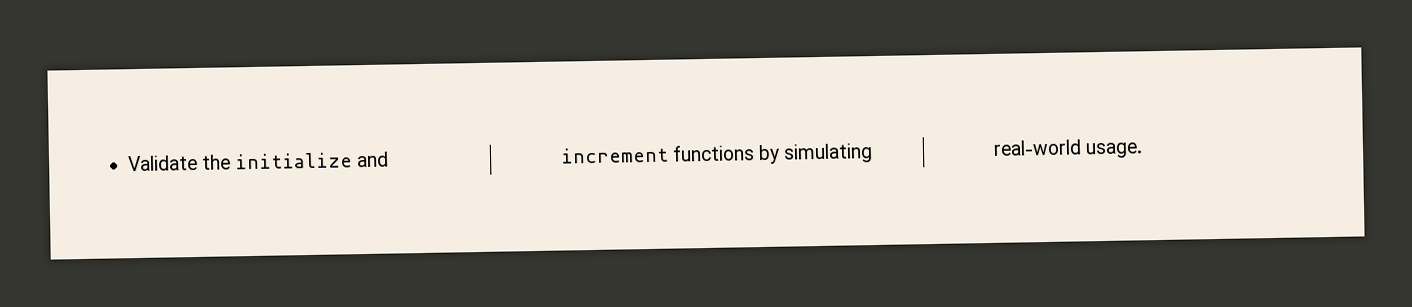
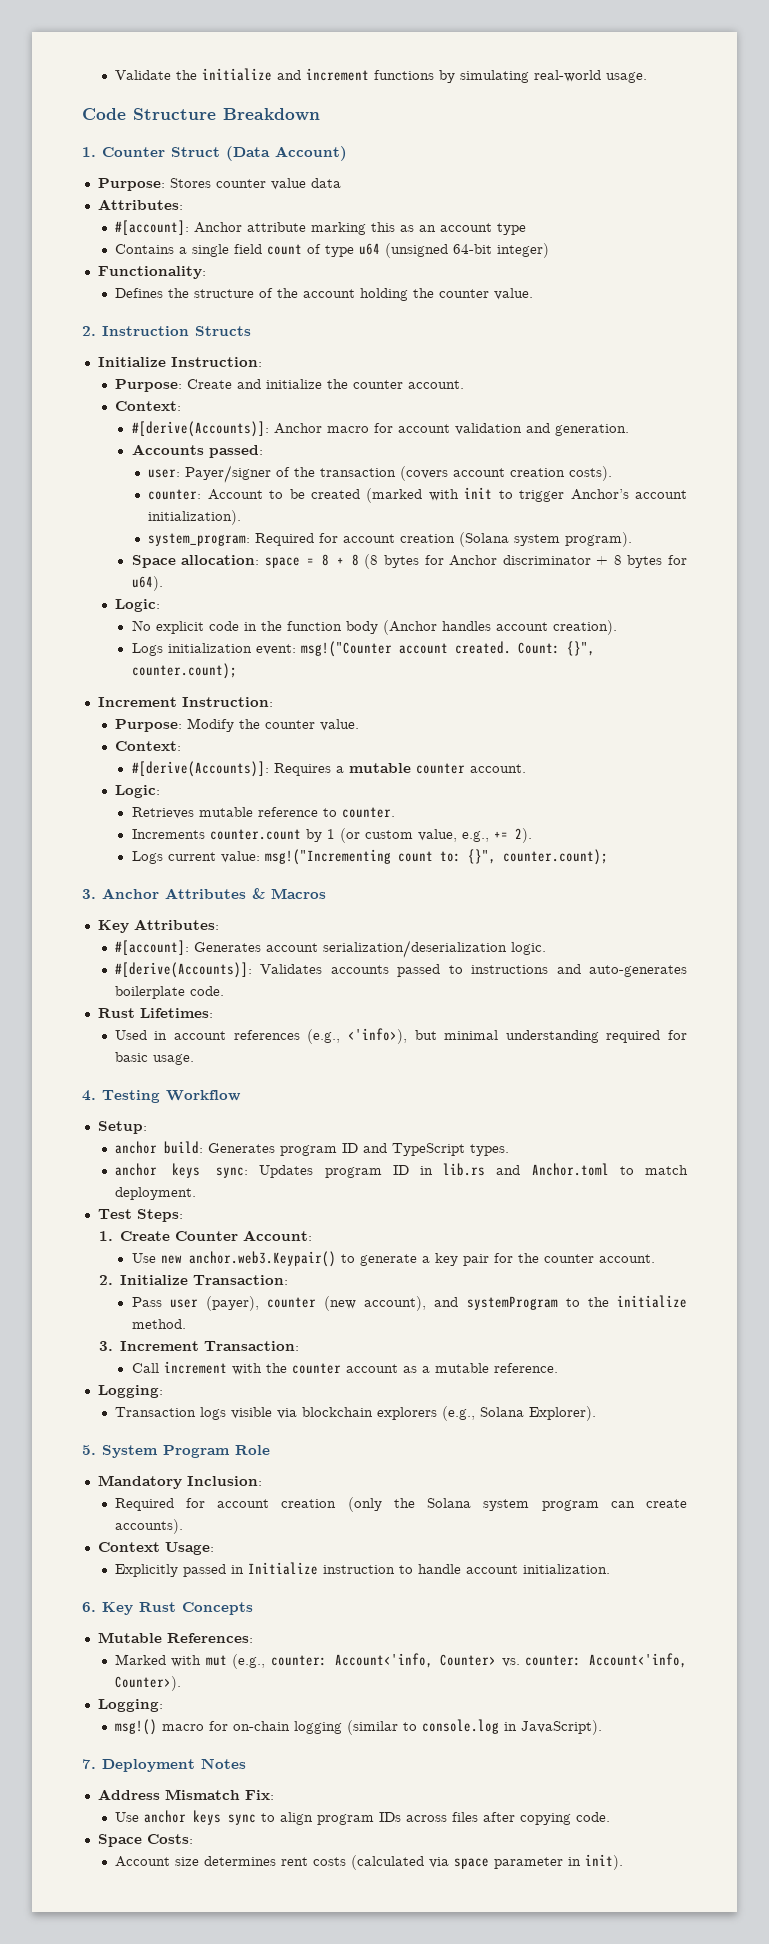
(1143, 150) none -> [82,108,320,121] [82,146,347,161] [97,178,341,191] [97,199,183,210] [114,220,526,235] [114,243,549,258] [97,266,206,279] [114,288,533,301] [82,326,251,336] [97,357,262,367] [114,379,464,392] [114,401,181,411] [131,421,629,437] [131,444,263,458] [148,465,613,483] [148,487,687,503] [148,510,242,525] [148,532,633,547] [131,554,687,569] [131,576,163,591] [114,599,160,612] [131,620,617,635] [131,641,595,657] [131,663,237,679] [97,697,273,707] [114,718,359,732] [114,741,181,751] [131,761,526,777] [114,785,160,798] [131,807,395,819] [131,828,532,843] [131,849,608,865] [82,888,326,899] [97,919,219,933] [114,940,546,958] [114,962,687,978] [114,986,224,999] [97,1008,213,1018] [114,1028,688,1044] [114,1052,194,1065] [82,1090,241,1103] [97,1121,147,1134] [114,1141,509,1156] [114,1163,688,1178] [114,1187,196,1200] [97,1209,183,1222] [98,1230,313,1241] [131,1251,655,1267] [98,1275,289,1285] [131,1295,687,1311] [131,1319,186,1329] [98,1341,300,1351] [131,1361,558,1375] [97,1385,163,1398] [114,1406,596,1421] [82,1445,270,1458] [97,1475,262,1489] [114,1497,687,1512] [114,1519,183,1534] [97,1542,214,1555] [114,1562,610,1577] [82,1602,253,1615] [97,1632,253,1643] [114,1653,687,1669] [114,1676,181,1691] [97,1699,163,1712] [114,1719,602,1735] [82,1758,246,1772] [97,1789,274,1800] [114,1810,610,1825] [97,1834,193,1847] [114,1854,623,1870] // Code Structure Breakdown // 1. Counter Struct (Data Account) // Purpose: Stores counter value data // Attributes: // #[account]: Anchor attribute marking this as an account type // Contains a single field count of type u64 (unsigned 64-bit integer) // Functionality: // Defines the structure of the account holding the counter value. // 2. Instruction Structs // Initialize Instruction: // Purpose: Create and initialize the counter account. // Context: // #[derive(Accounts)]: Anchor macro for account validation and generation. // Accounts passed: // user: Payer/signer of the transaction (covers account creation costs). // counter: Account to be created (marked with init to trigger Anchor’s account initialization). // system_program: Required for account creation (Solana system program). // Space allocation: space = 8 + 8 (8 bytes for Anchor discriminator + 8 bytes for u64). // Logic: // No explicit code in the function body (Anchor handles account creation). // Logs initialization event: msg!("Counter account created. Count: {}", counter.count); // Increment Instruction: // Purpose: Modify the counter value. // Context: // #[derive(Accounts)]: Requires a mutable counter account. // Logic: // Retrieves mutable reference to counter. // Increments counter.count by 1 (or custom value, e.g., += 2). // Logs current value: msg!("Incrementing count to: {}", counter.count); // 3. Anchor Attributes & Macros // Key Attributes: // #[account]: Generates account serialization/deserialization logic. // #[derive(Accounts)]: Validates accounts passed to instructions and auto-generates boilerplate code. // Rust Lifetimes: // Used in account references (e.g., <'info>), but minimal understanding required for basic usage. // 4. Testing Workflow // Setup: // anchor build: Generates program ID and TypeScript types. // anchor keys sync: Updates program ID in lib.rs and Anchor.toml to match deployment. // Test Steps: // 1. Create Counter Account: // Use new anchor.web3.Keypair() to generate a key pair for the counter account. // 2. Initialize Transaction: // Pass user (payer), counter (new account), and systemProgram to the initialize method. // 3. Increment Transaction: // Call increment with the counter account as a mutable reference. // Logging: // Transaction logs visible via blockchain explorers (e.g., Solana Explorer). // 5. System Program Role // Mandatory Inclusion: // Required for account creation (only the Solana system program can create accounts). // Context Usage: // Explicitly passed in Initialize instruction to handle account initialization. // 6. Key Rust Concepts // Mutable References: // Marked with mut (e.g., counter: Account<'info, Counter> vs. counter: Account<'info, Counter>). // Logging: // msg!() macro for on-chain logging (similar to console.log in JavaScript). // 7. Deployment Notes // Address Mismatch Fix: // Use anchor keys sync to align program IDs across files after copying code. // Space Costs: // Account size determines rent costs (calculated via space parameter in init).

